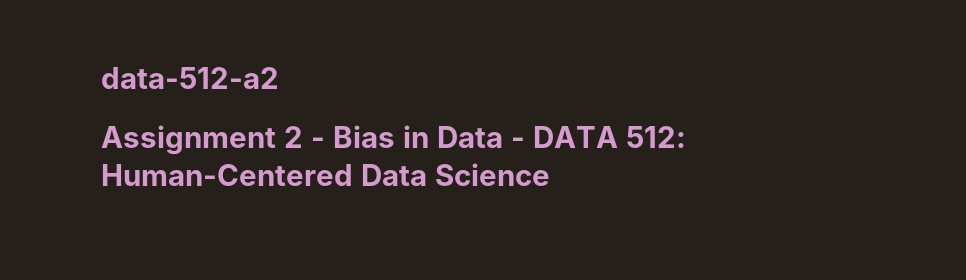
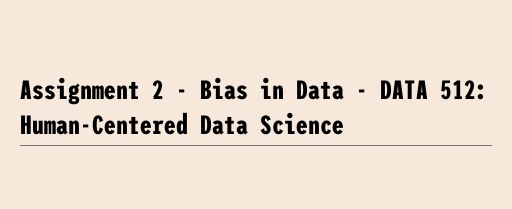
[101,67,279,89] data-512-a2 // -> (20, 91) none

